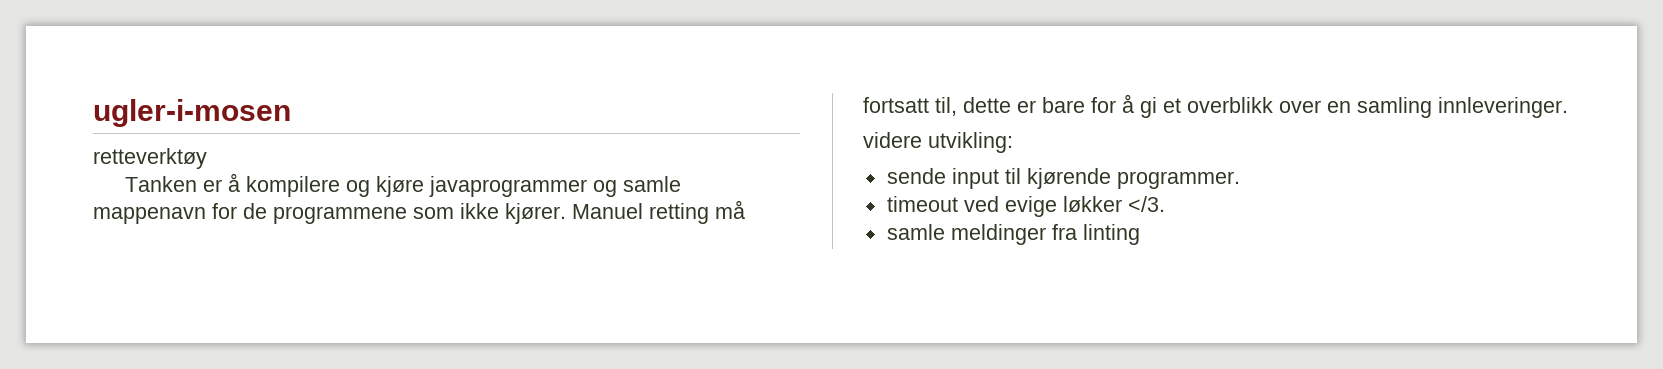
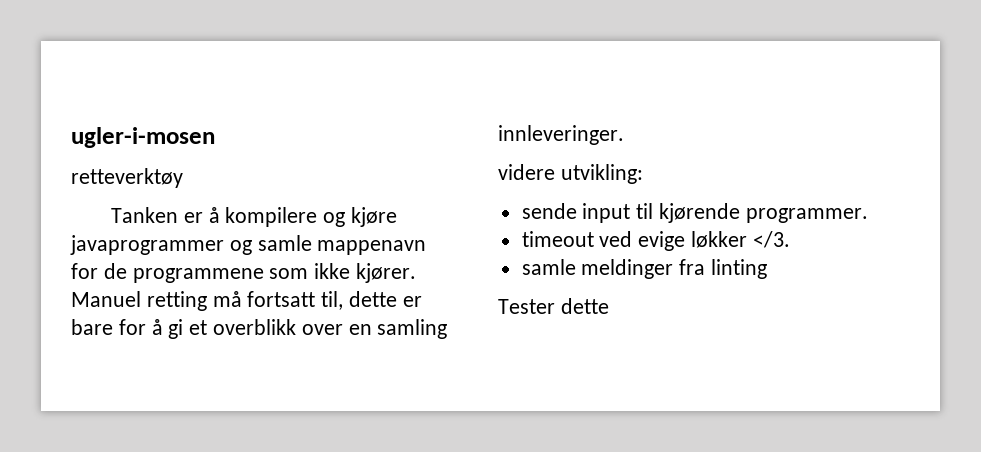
(1140, 234) none -> [498,298,609,314] // Tester dette

